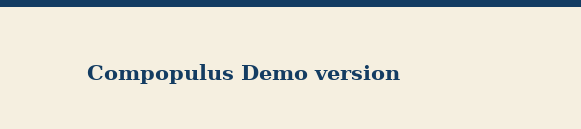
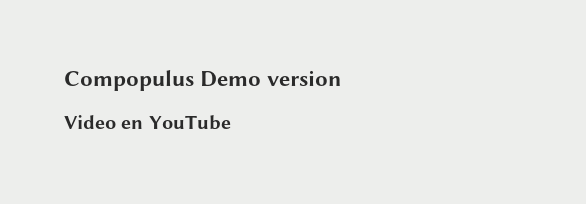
(400, 72) none -> [64,115,231,130] // Video en YouTube

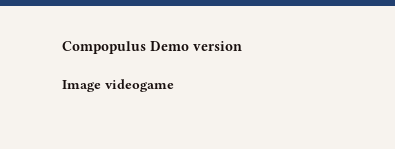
[64,115,231,130] Video en YouTube -> [62,79,174,92] Image videogame

